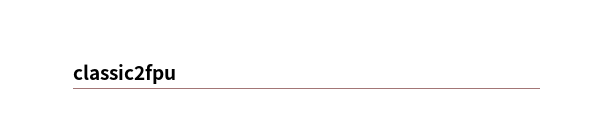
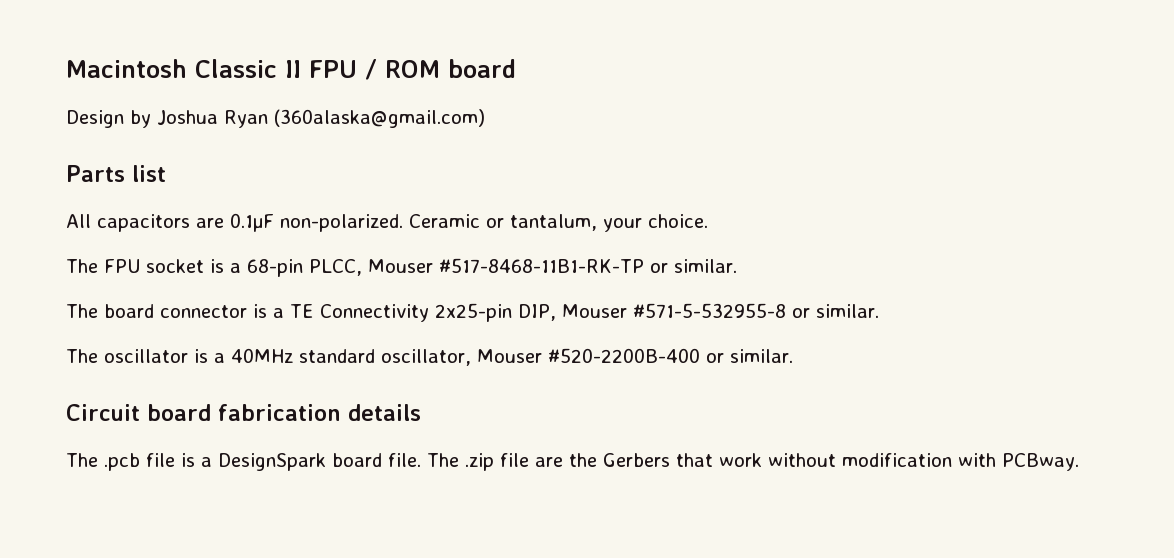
[73,64,176,84] classic2fpu -> [66,59,516,80] [66,109,485,128] [66,165,166,182] [66,213,708,232] [66,258,737,277] [66,303,879,322] [66,348,793,366] [66,404,421,421] [66,453,1079,471] Macintosh Classic II FPU / ROM board // Design by Joshua Ryan (360alaska@gmail.com) // Parts list // All capacitors are 0.1µF non-polarized. Ceramic or tantalum, your choice. // The FPU socket is a 68-pin PLCC, Mouser #517-8468-11B1-RK-TP or similar. // The board connector is a TE Connectivity 2x25-pin DIP, Mouser #571-5-532955-8 or similar. // The oscillator is a 40MHz standard oscillator, Mouser #520-2200B-400 or similar. // Circuit board fabrication details // The .pcb file is a DesignSpark board file. The .zip file are the Gerbers that work without modification with PCBway.

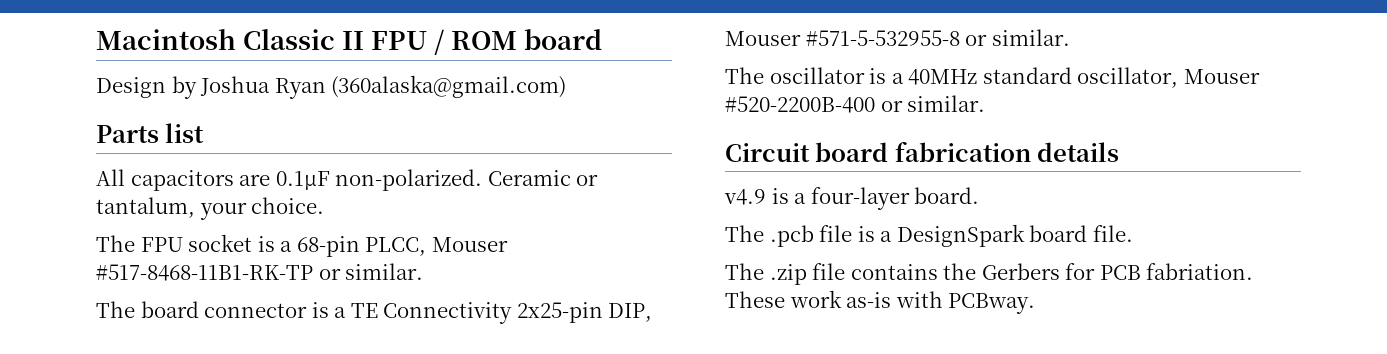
(421, 412) none -> [724,187,980,210] // v4.9 is a four-layer board.
(421, 460) none -> (1133, 233) //
[535,457,563,467] are -> [850,264,938,280] contains
[676,453,952,467] that work without modification -> [1065,263,1254,280] [725,290,892,308] for PCB fabriation. These work as-is

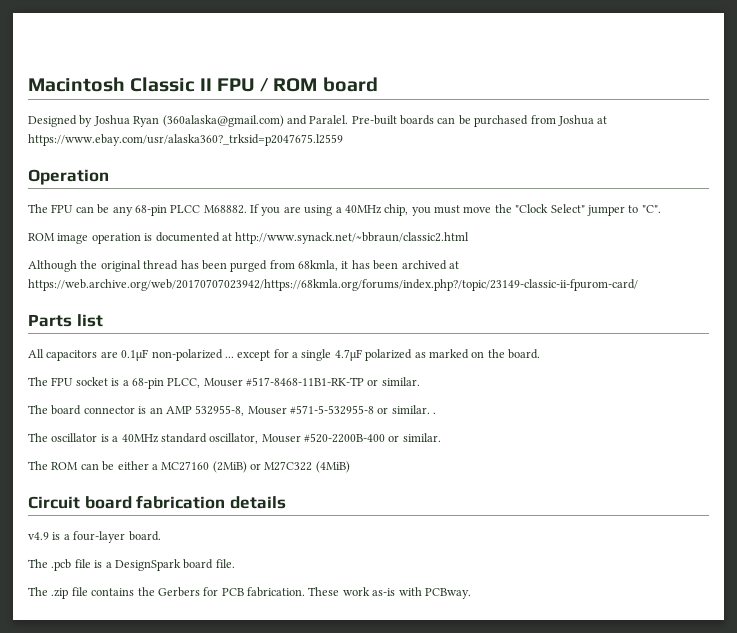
[96,77,166,98] Design -> [28,115,77,127] Designed
(567, 86) none -> [286,115,608,127] [28,134,343,146] [28,169,109,185] [28,204,661,216] [28,232,470,244] [28,260,459,272] [28,279,638,291] and Paralel. Pre-built boards can be purchased from Joshua at https://www.ebay.com/usr/alaska360?_trksid=p2047675.l2559 // Operation // The FPU can be any 68-pin PLCC M68882. If you are using a 40MHz chip, you must move the "Clock Select" jumper to "C". // ROM image operation is documented at http://www.synack.net/~bbraun/classic2.html // Although the original thread has been purged from 68kmla, it has been archived at https://web.archive.org/web/20170707023942/https://68kmla.org/forums/index.php?/topic/23149-classic-ii-fpurom-card/
[335,169,599,191] [96,197,325,220] non-polarized. Ceramic or tantalum, your choice. -> [151,349,540,361] non-polarized ... except for a single 4.7µF polarized as marked on the board.
[334,302,653,324] a TE Connectivity 2x25-pin DIP, -> [149,405,245,416] an AMP 532955-8,
(1070, 37) none -> [433,412,437,414] .
(986, 103) none -> [28,461,350,473] // The ROM can be either a MC27160 (2MiB) or M27C322 (4MiB)
[1146,263,1254,280] fabriation. -> [247,587,305,597] fabrication.

